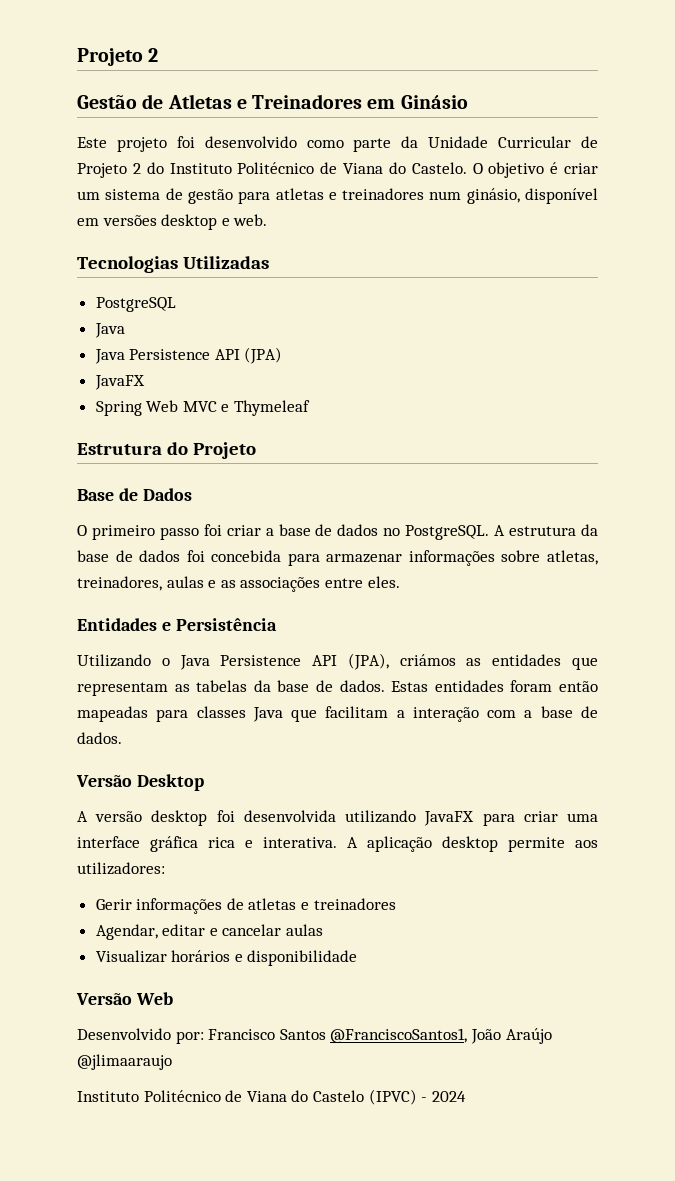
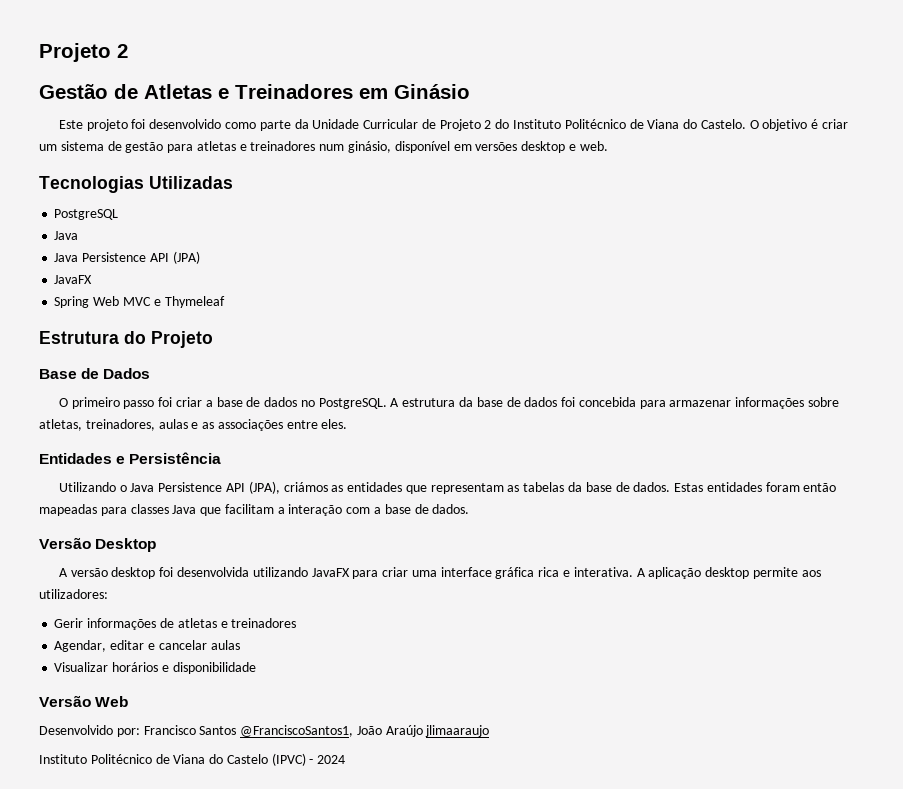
[77,1054,172,1070] @jlimaaraujo -> [425,725,490,737] jlimaaraujo

